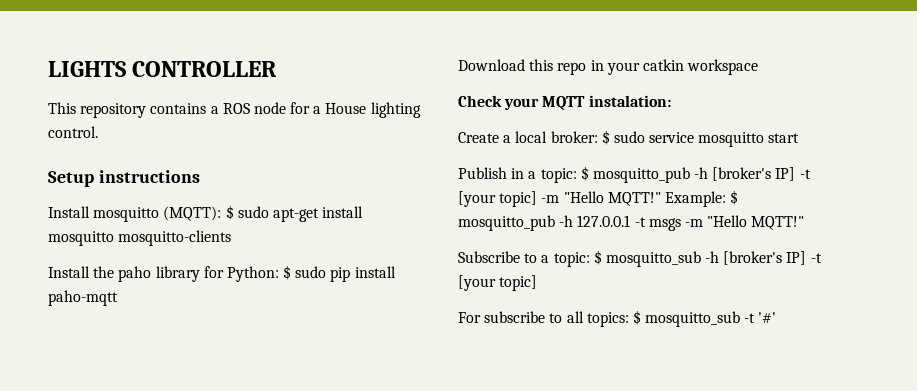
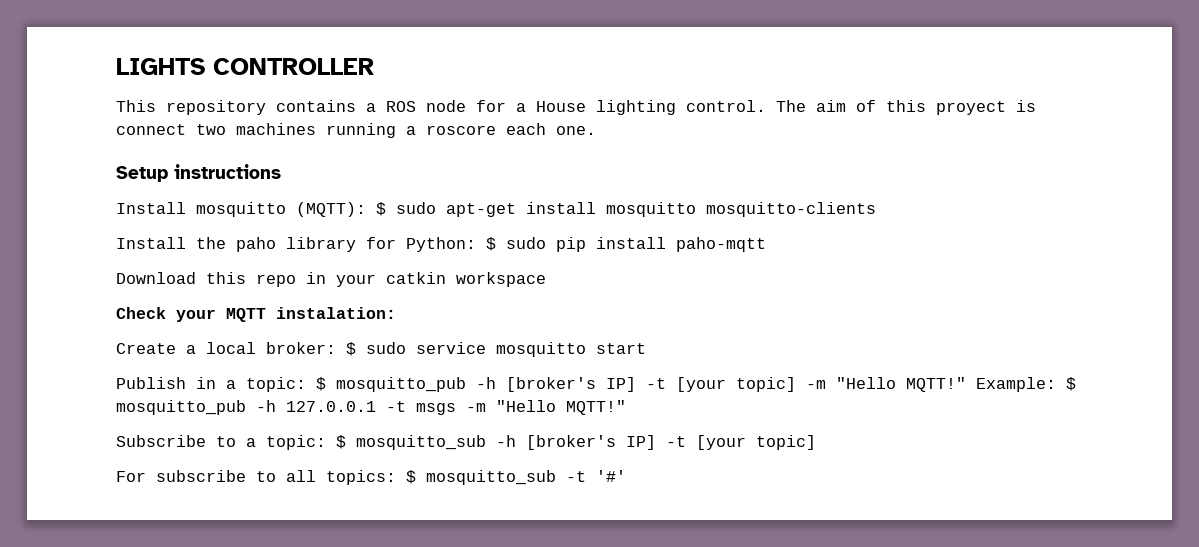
(98, 132) none -> [776,100,1036,115] [116,123,596,138] The aim of this proyect is connect two machines running a roscore each one.

